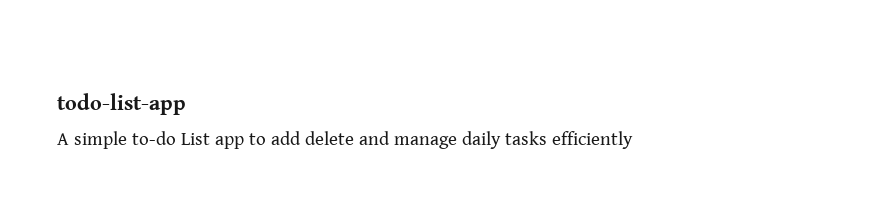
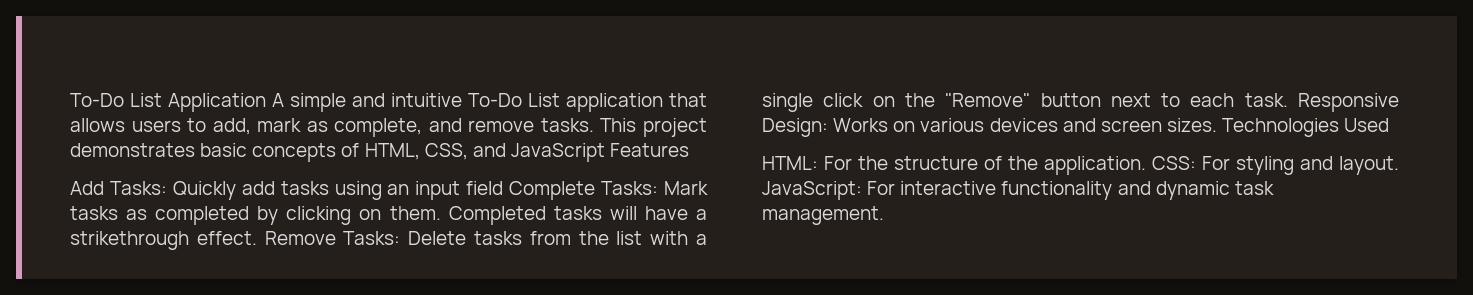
[57,93,186,115] [57,131,633,149] todo-list-app // A simple to-do List app to add delete and manage daily tasks efficiently -> [70,93,707,112] [70,118,707,137] [70,143,690,162] [70,181,708,200] [70,206,707,225] [70,231,707,250] [762,93,1399,112] [762,118,1390,137] [762,156,1399,175] [762,181,1274,200] [762,206,884,225] To-Do List Application A simple and intuitive To-Do List application that allows users to add, mark as complete, and remove tasks. This project demonstrates basic concepts of HTML, CSS, and JavaScript Features // Add Tasks: Quickly add tasks using an input field Complete Tasks: Mark tasks as completed by clicking on them. Completed tasks will have a strikethrough effect. Remove Tasks: Delete tasks from the list with a single click on the "Remove" button next to each task. Responsive Design: Works on various devices and screen sizes. Technologies Used // HTML: For the structure of the application. CSS: For styling and layout. JavaScript: For interactive functionality and dynamic task management.

